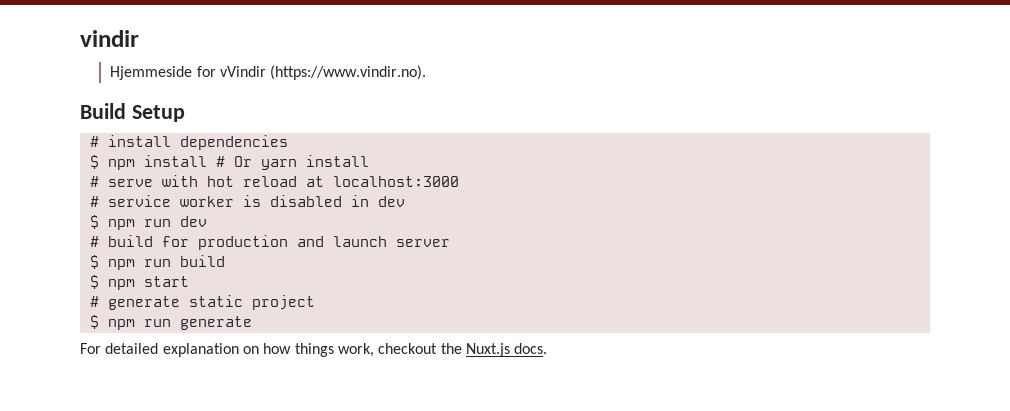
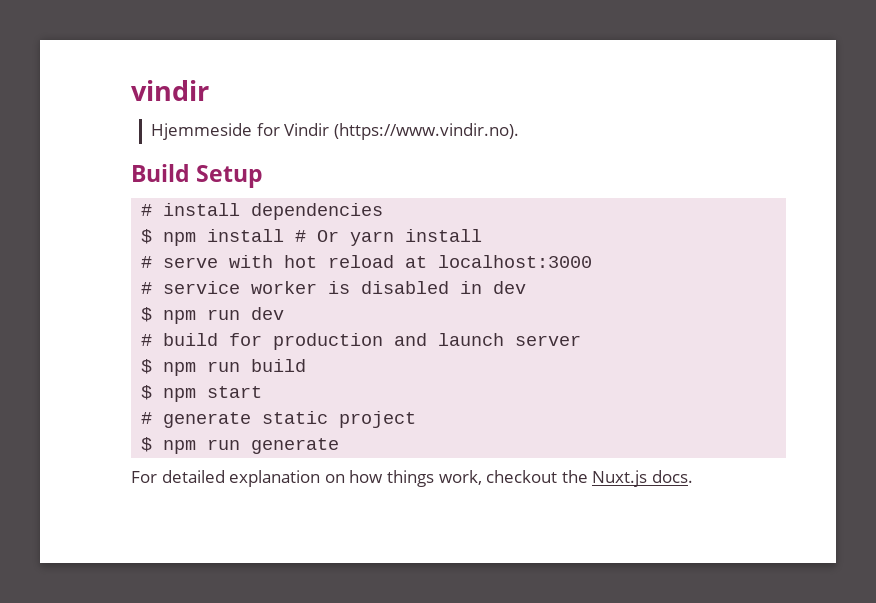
[219,66,266,77] vVindir -> [284,123,330,136] Vindir

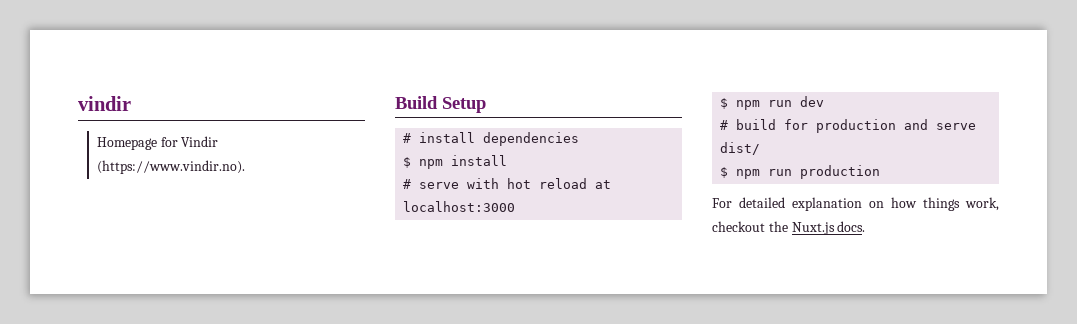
[151,123,253,140] Hjemmeside -> [96,137,157,150] Homepage
[295,229,483,246] # Or yarn install -> (508, 160) none
[141,281,527,294] // # service worker is disabled in dev -> (516, 206) none
[438,333,582,346] [141,359,307,376] [141,385,263,402] [141,411,417,428] [141,437,340,454] launch server // $ npm run build // $ npm start // # generate static project // $ npm run generate -> [936,123,977,130] [720,142,761,155] [720,165,881,179] serve dist/ // $ npm run production

